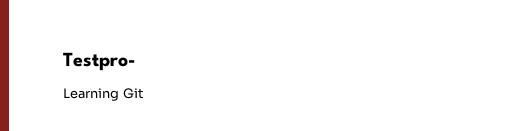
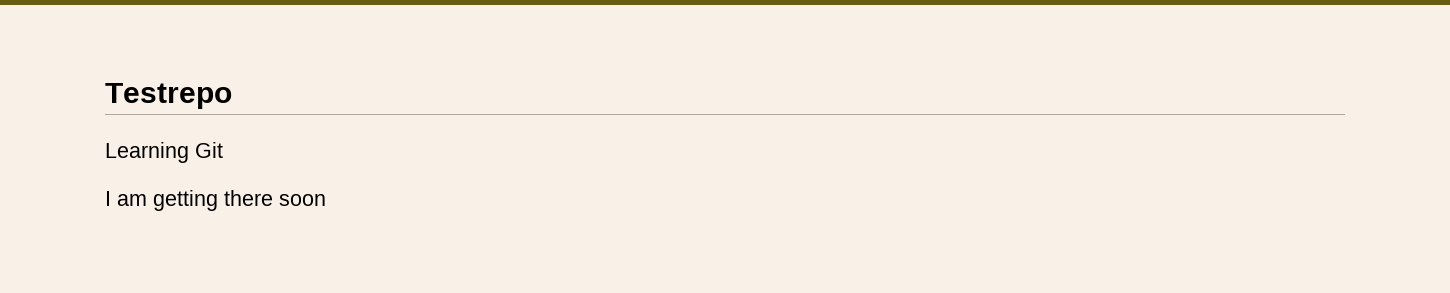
[63,52,136,71] Testpro- -> [105,83,232,109] Testrepo
(144, 93) none -> [105,190,326,211] // I am getting there soon

